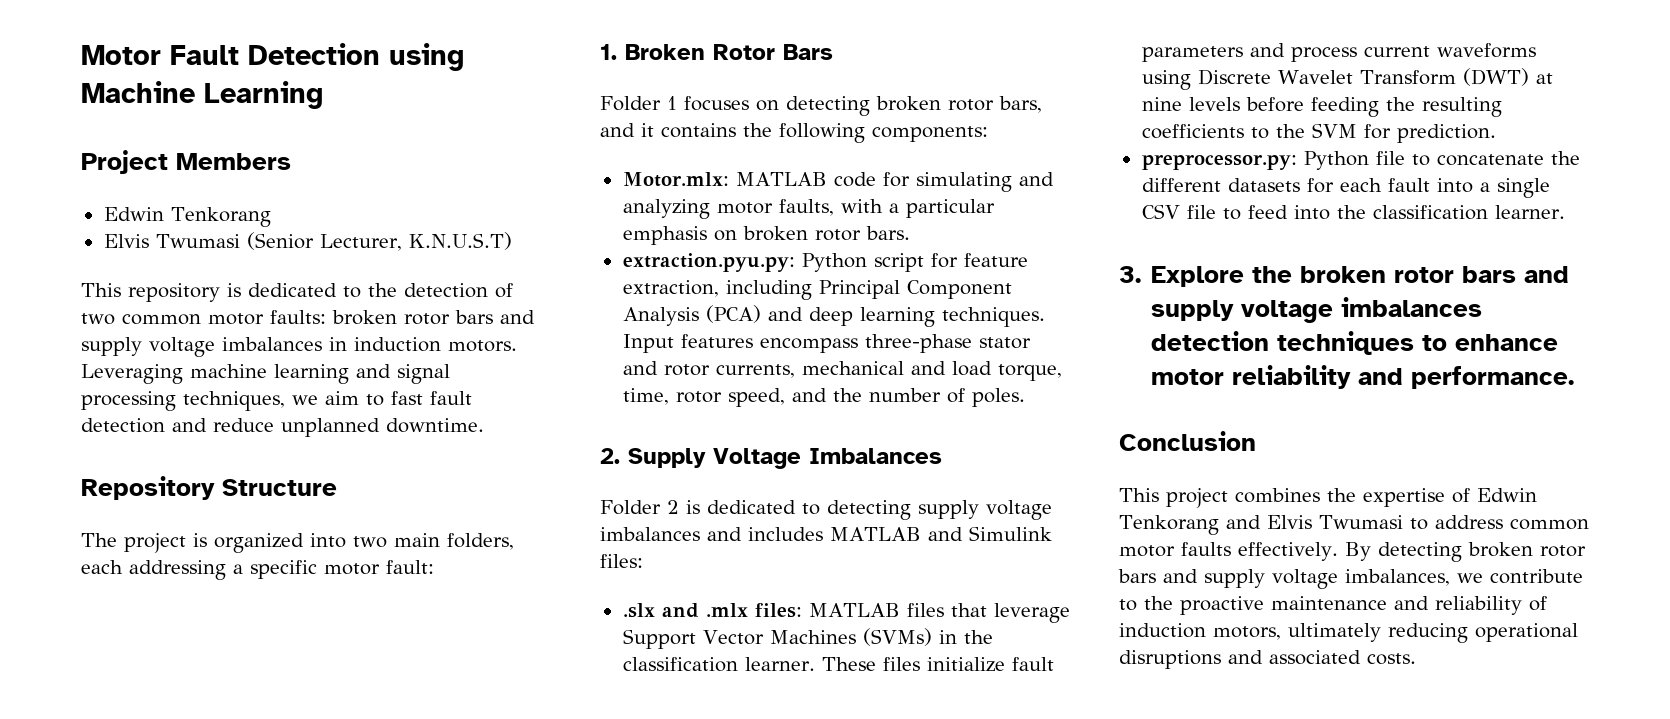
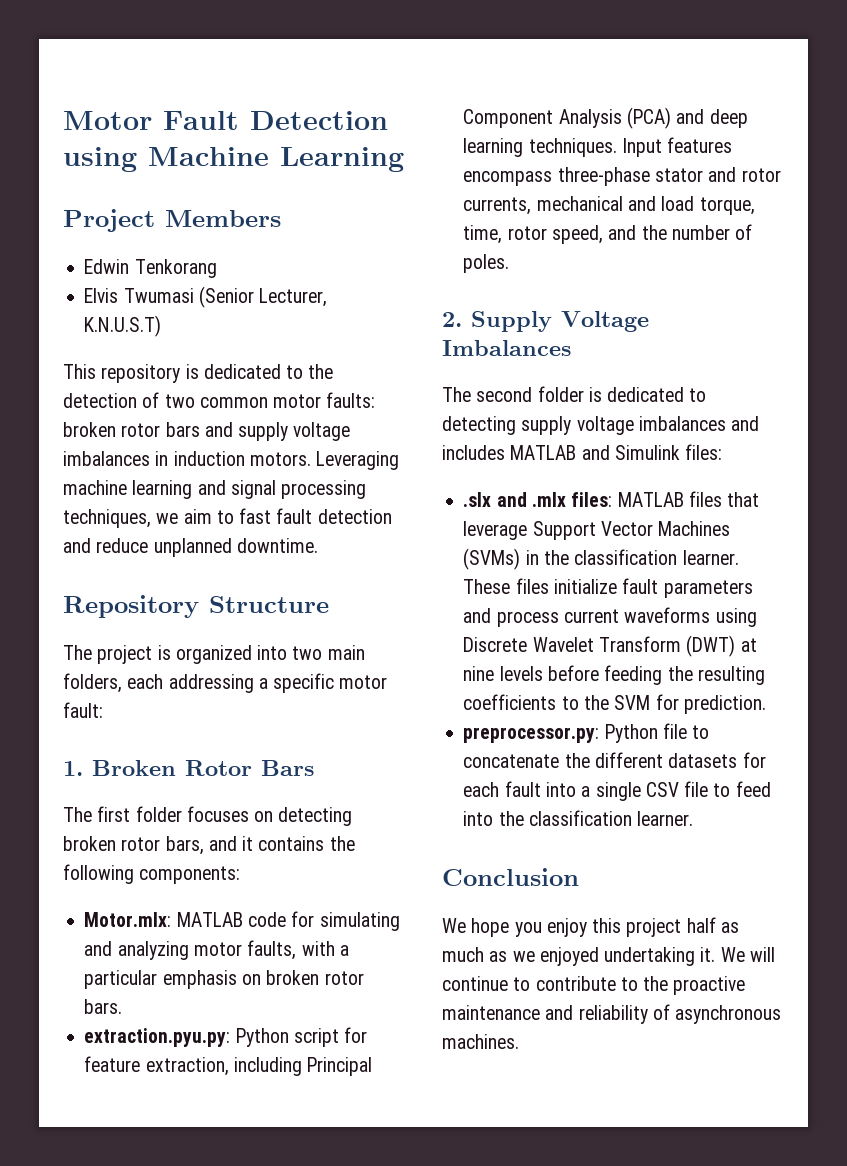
[600,96,677,111] Folder 1 -> [63,806,182,822] The first folder
[600,500,679,515] Folder 2 -> [442,386,584,402] The second folder
[1119,266,1570,287] [1151,297,1483,323] [1151,331,1559,355] [1151,365,1575,389] [1119,431,1256,451] [1119,488,1537,508] [1119,515,1589,535] [1119,542,1586,562] [1118,569,1483,589] 3. Explore the broken rotor bars and supply voltage imbalances detection techniques to enhance motor reliability and performance. // Conclusion // This project combines the expertise of Edwin Tenkorang and Elvis Twumasi to address common motor faults effectively. By detecting broken rotor bars and supply voltage imbalances, we -> [442,868,579,886] [442,917,739,937] [442,947,775,966] [442,976,531,991] Conclusion // We hope you enjoy this project half as much as we enjoyed undertaking it. We will continue to
[1119,623,1578,643] [1119,650,1416,669] induction motors, ultimately reducing operational disruptions and associated costs. -> [675,1005,782,1024] [442,1034,519,1049] asynchronous machines.

